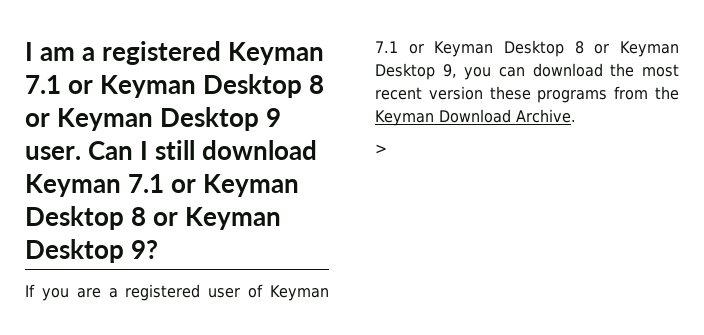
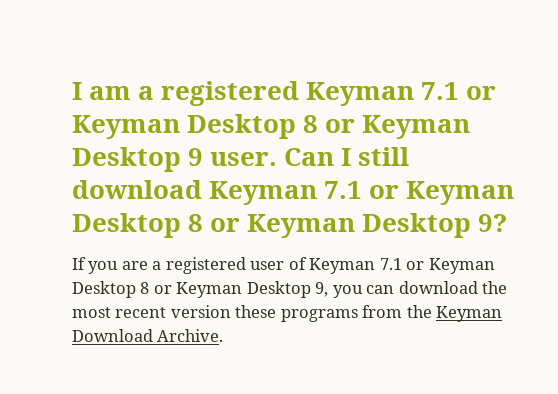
[375,144,387,154] // > -> (224, 335) none

